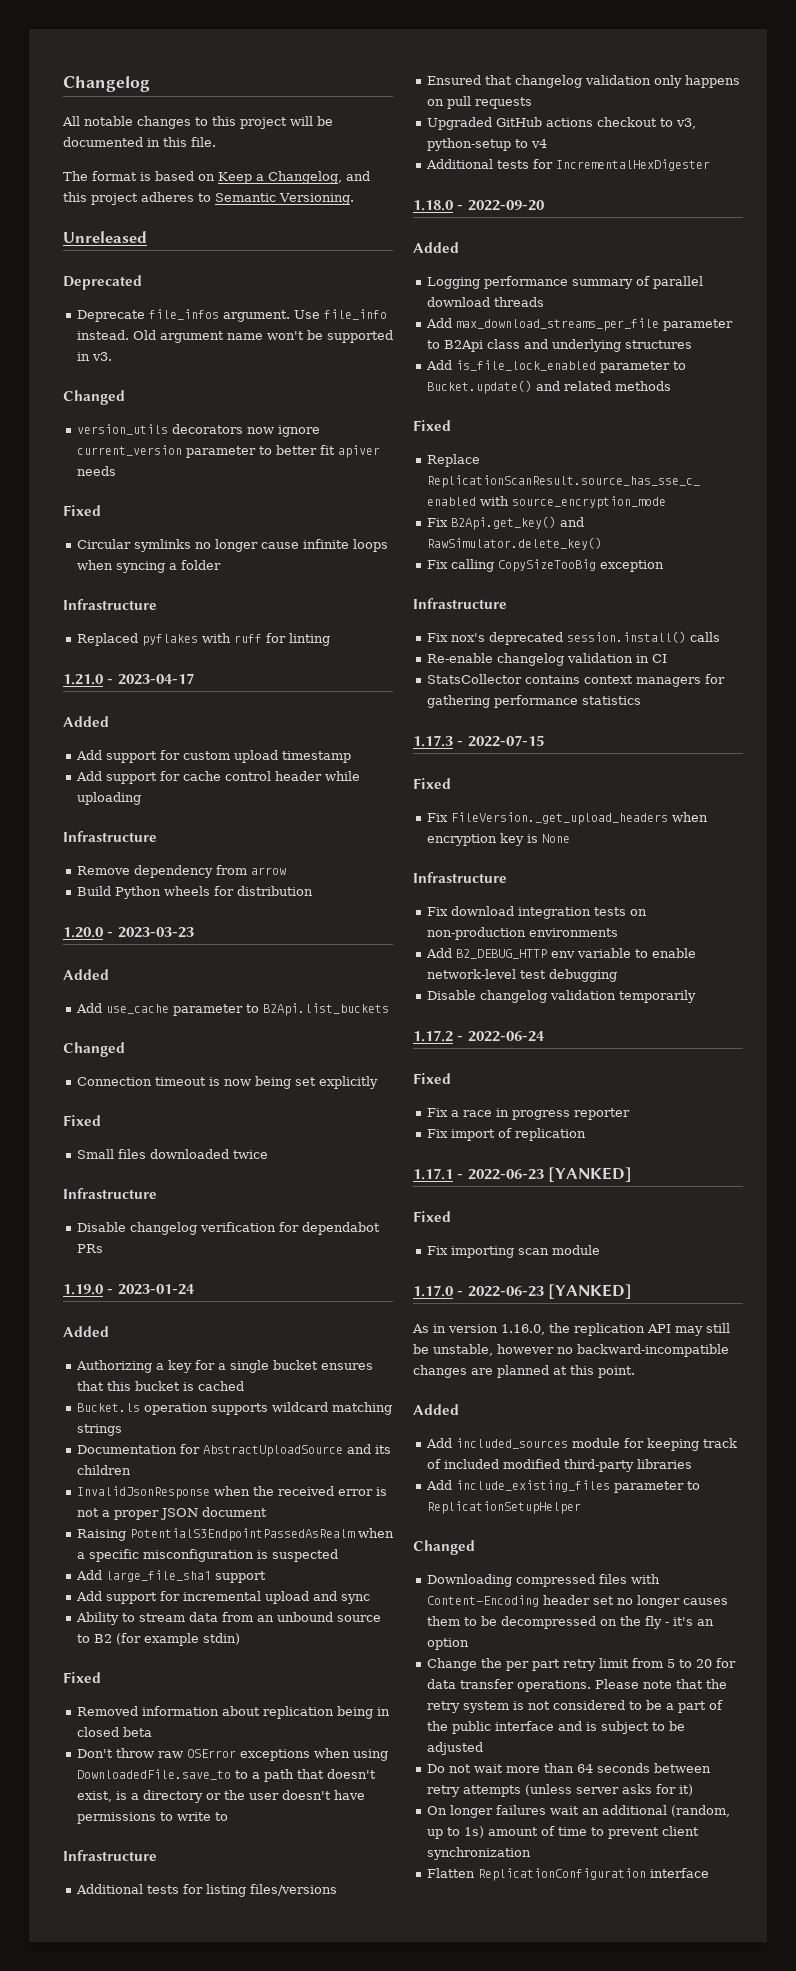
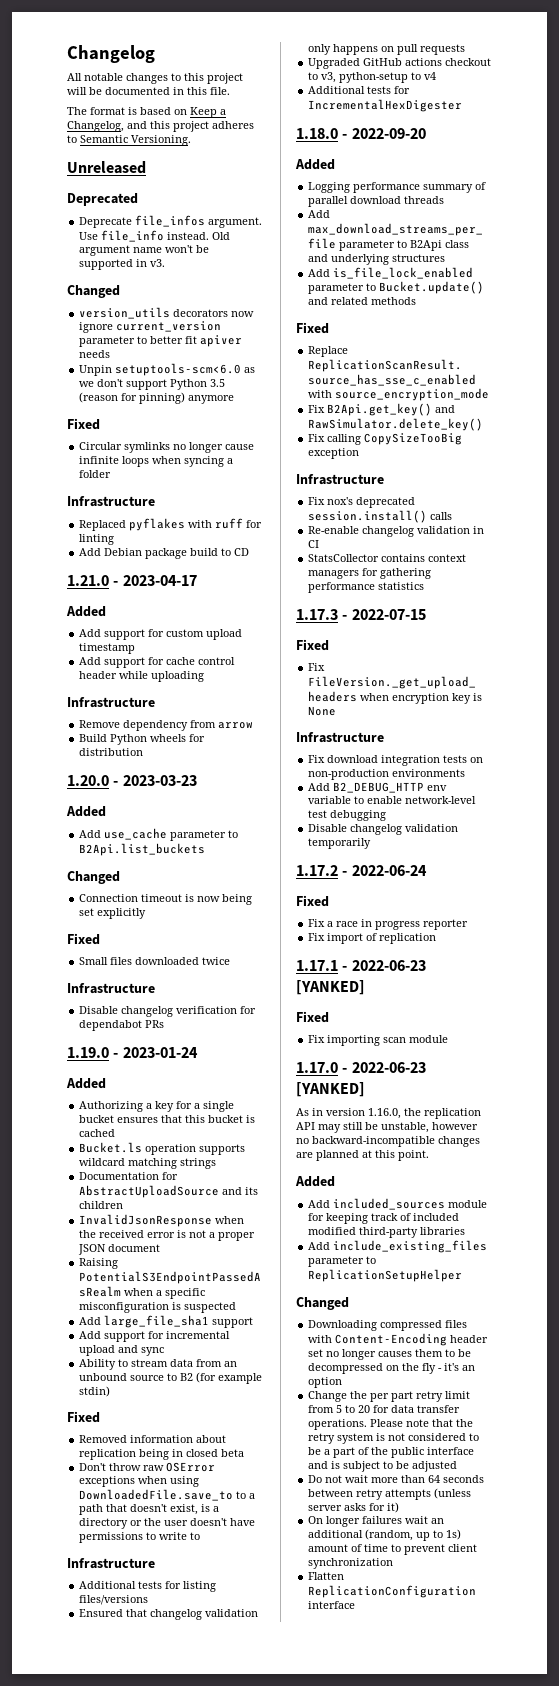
(116, 471) none -> [79,363,256,376] [79,379,226,390] [79,392,235,404] // Unpin setuptools-scm<6.0 as we don't support Python 3.5 (reason for pinning) anymore
(330, 639) none -> [79,548,250,559] // Add Debian package build to CD

